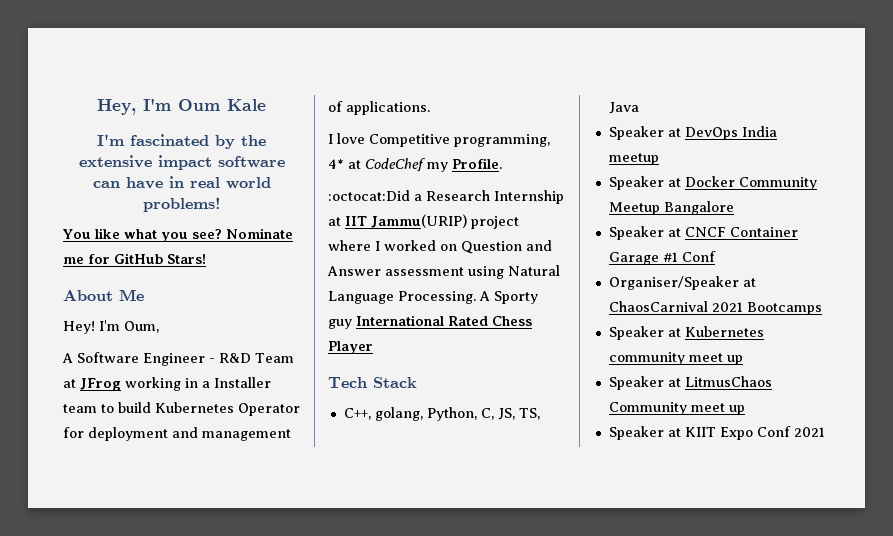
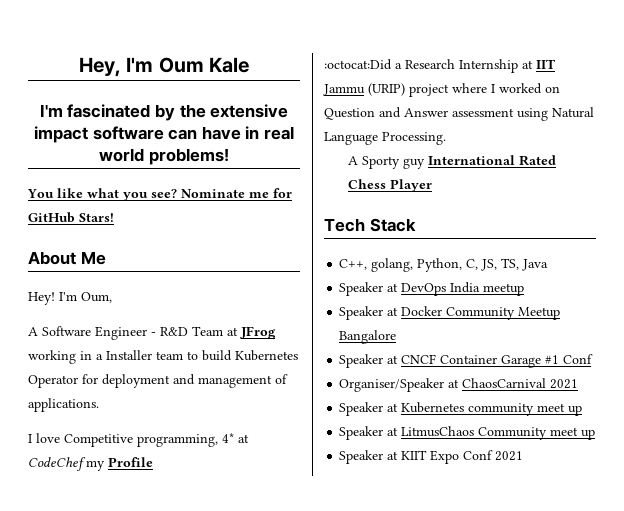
[452,158,502,169] Profile. -> [108,457,153,467] Profile
[371,214,467,228] Jammu(URIP) -> [323,83,405,96] Jammu (URIP)
(476, 297) none -> (446, 138) //
[746,302,822,315] Bootcamps -> (579, 384) none

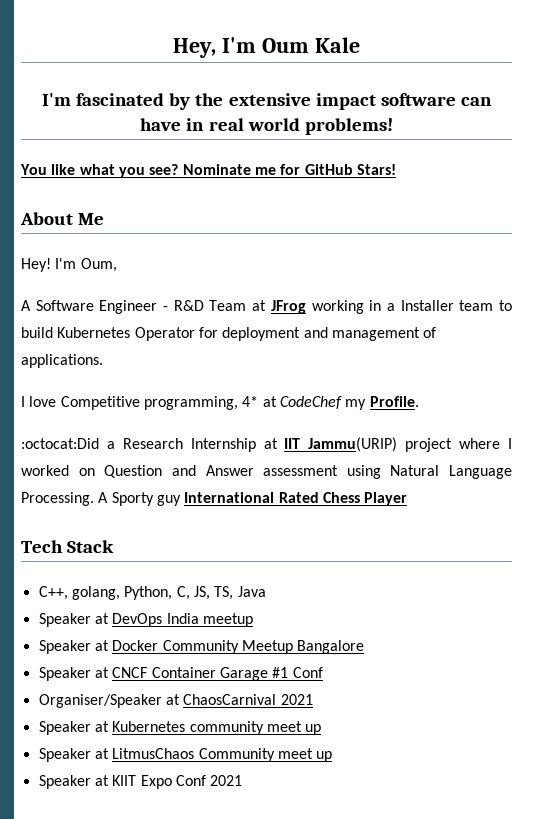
[108,457,153,467] Profile -> [369,396,419,407] Profile.
[323,83,405,96] Jammu (URIP) -> [308,437,398,452] Jammu(URIP)
(446, 138) // -> (94, 499) none

